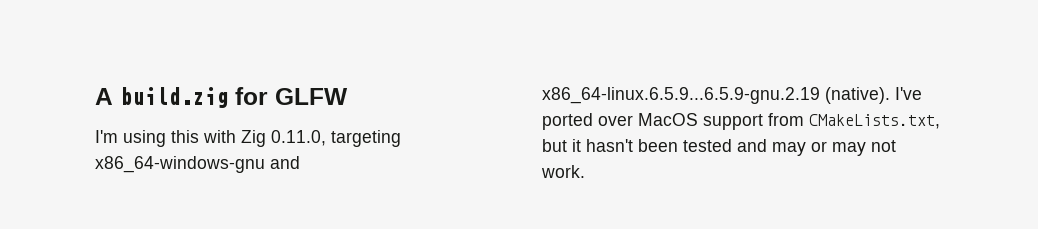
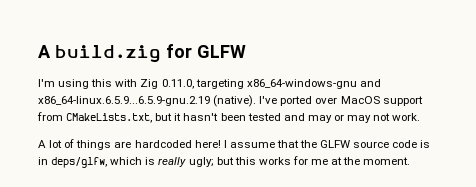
(585, 171) none -> [38,139,431,150] [38,156,411,168] // A lot of things are hardcoded here! I assume that the GLFW source code is in deps/glfw, which is really ugly; but this works for me at the moment.

